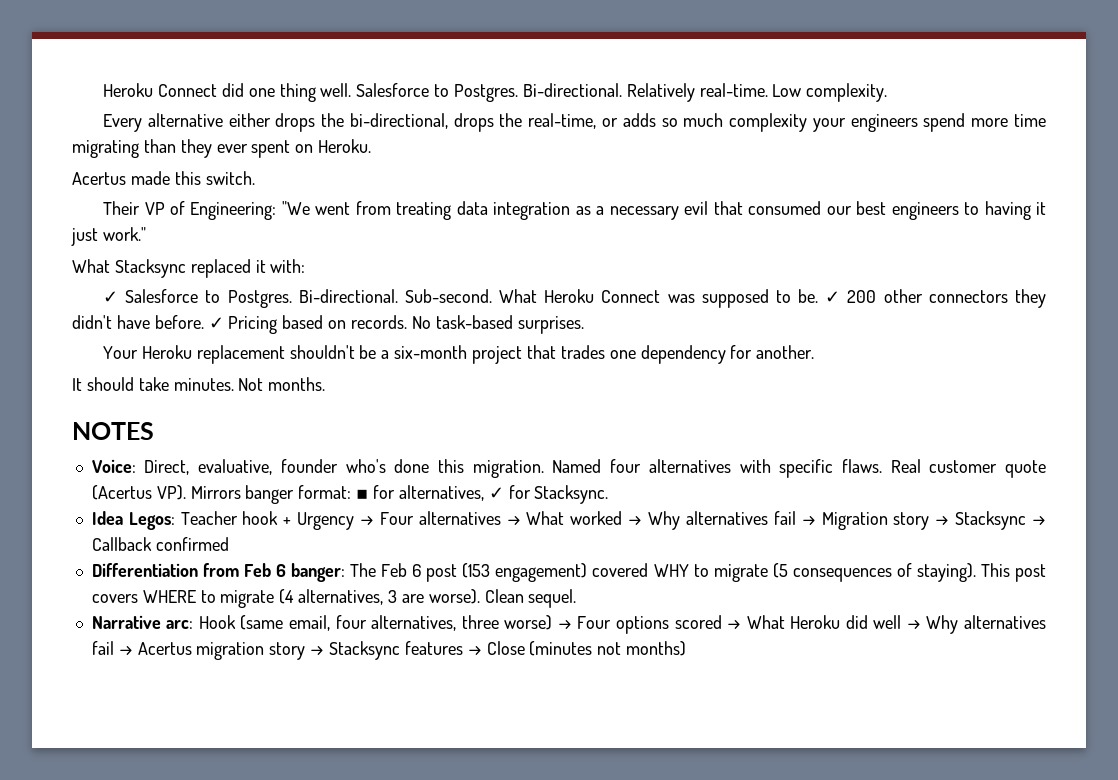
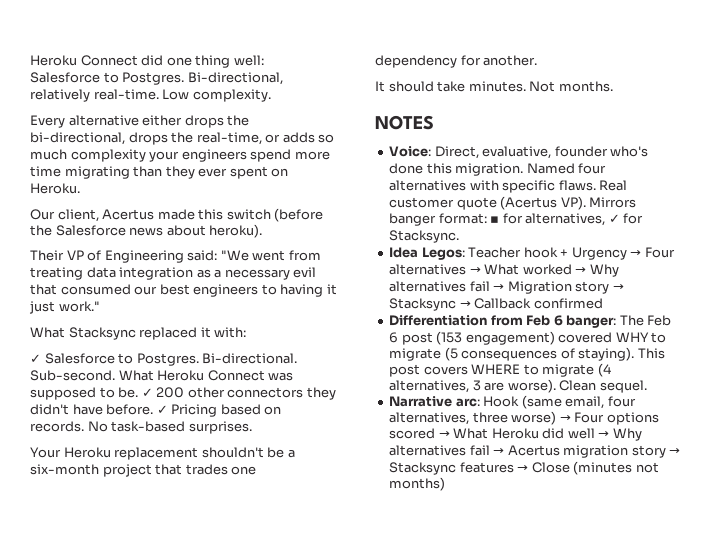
[320,83,695,102] well. Salesforce to Postgres. Bi-directional. Relatively -> [233,55,264,66] [30,72,283,85] [30,89,90,102] well: Salesforce to Postgres. Bi-directional, relatively
(372, 146) none -> [30,209,99,222] Our client,
[205,171,255,185] switch. -> [226,208,324,222] [30,224,263,238] switch (before the Salesforce news about heroku).
[190,202,277,220] Engineering: -> [104,250,218,263] Engineering said:

